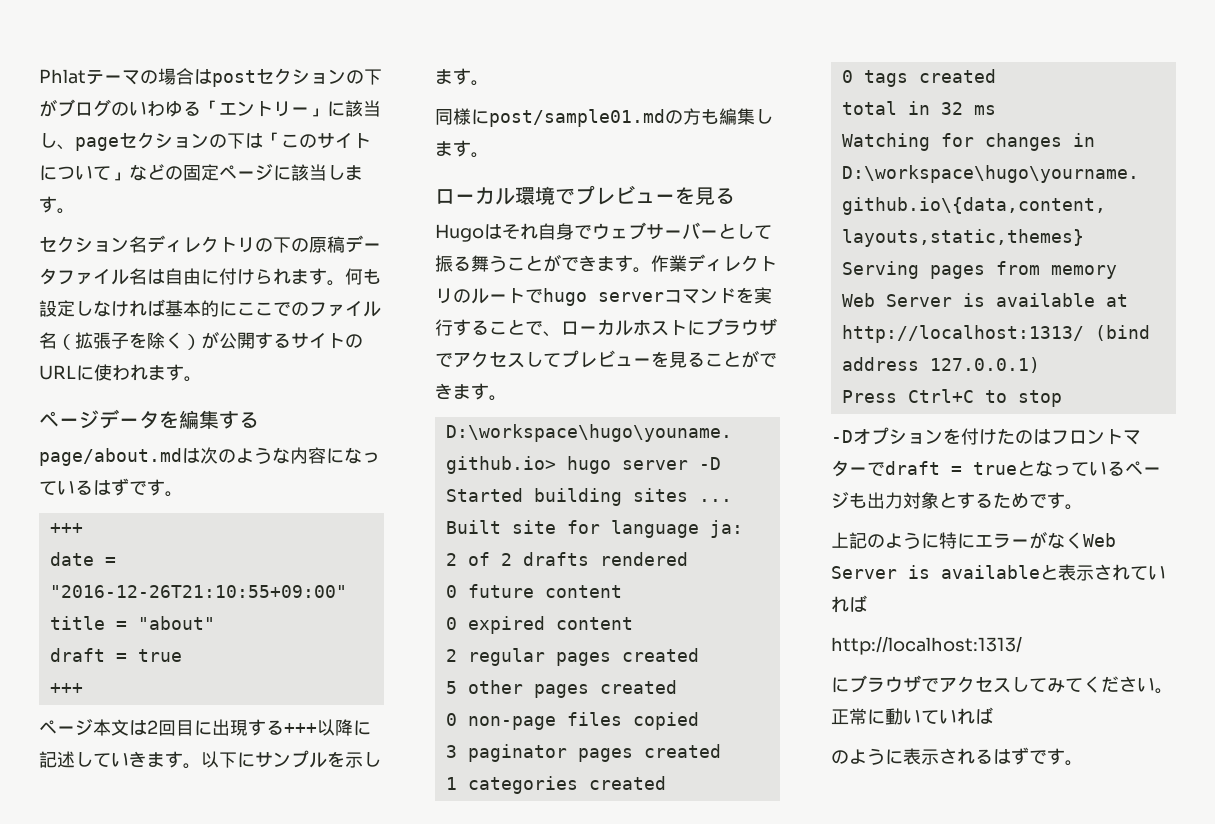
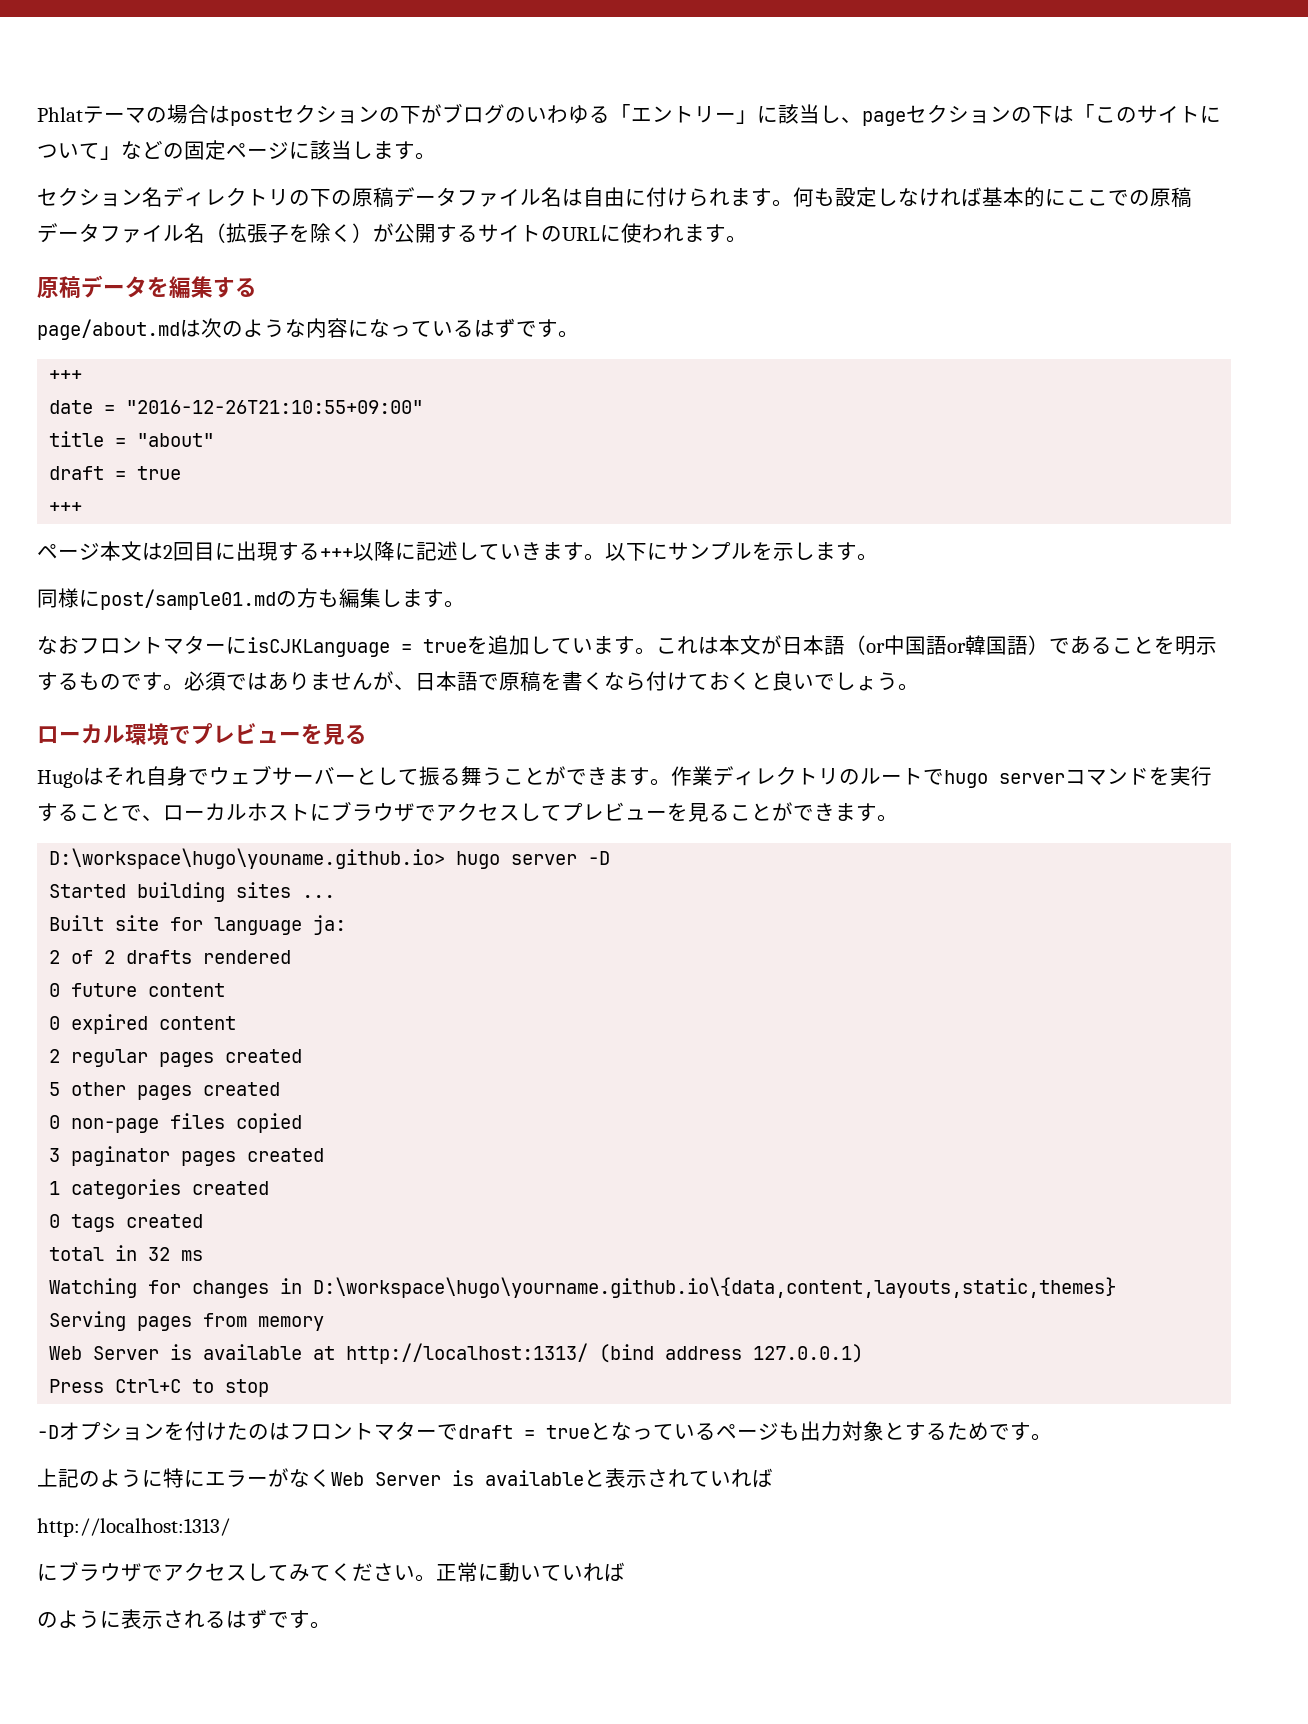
(309, 309) none -> [1150,187,1192,208] [37,223,100,243] 原稿データ
[39,410,99,429] ページ -> [37,276,81,298] 原稿
(489, 155) none -> [37,635,1217,657] [37,671,919,692] // なおフロントマターにisCJKLanguage = trueを追加しています。これは本文が日本語（or中国語or韓国語）であることを明示するものです。必須ではありませんが、日本語で原稿を書くなら付けておくと良いでしょう。

